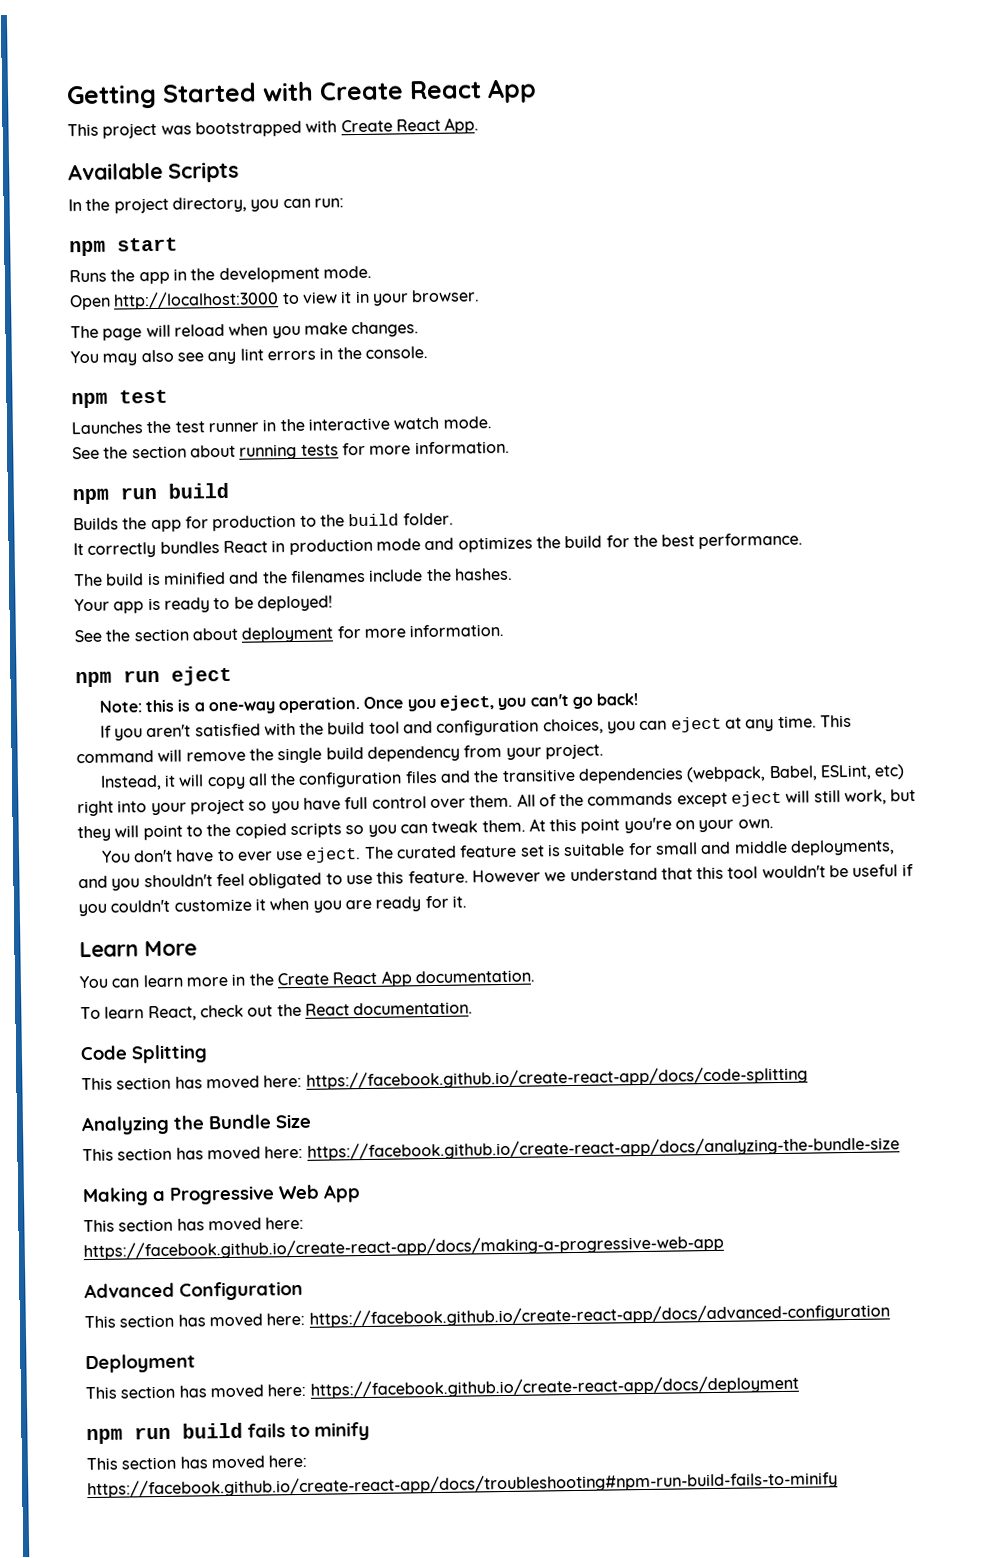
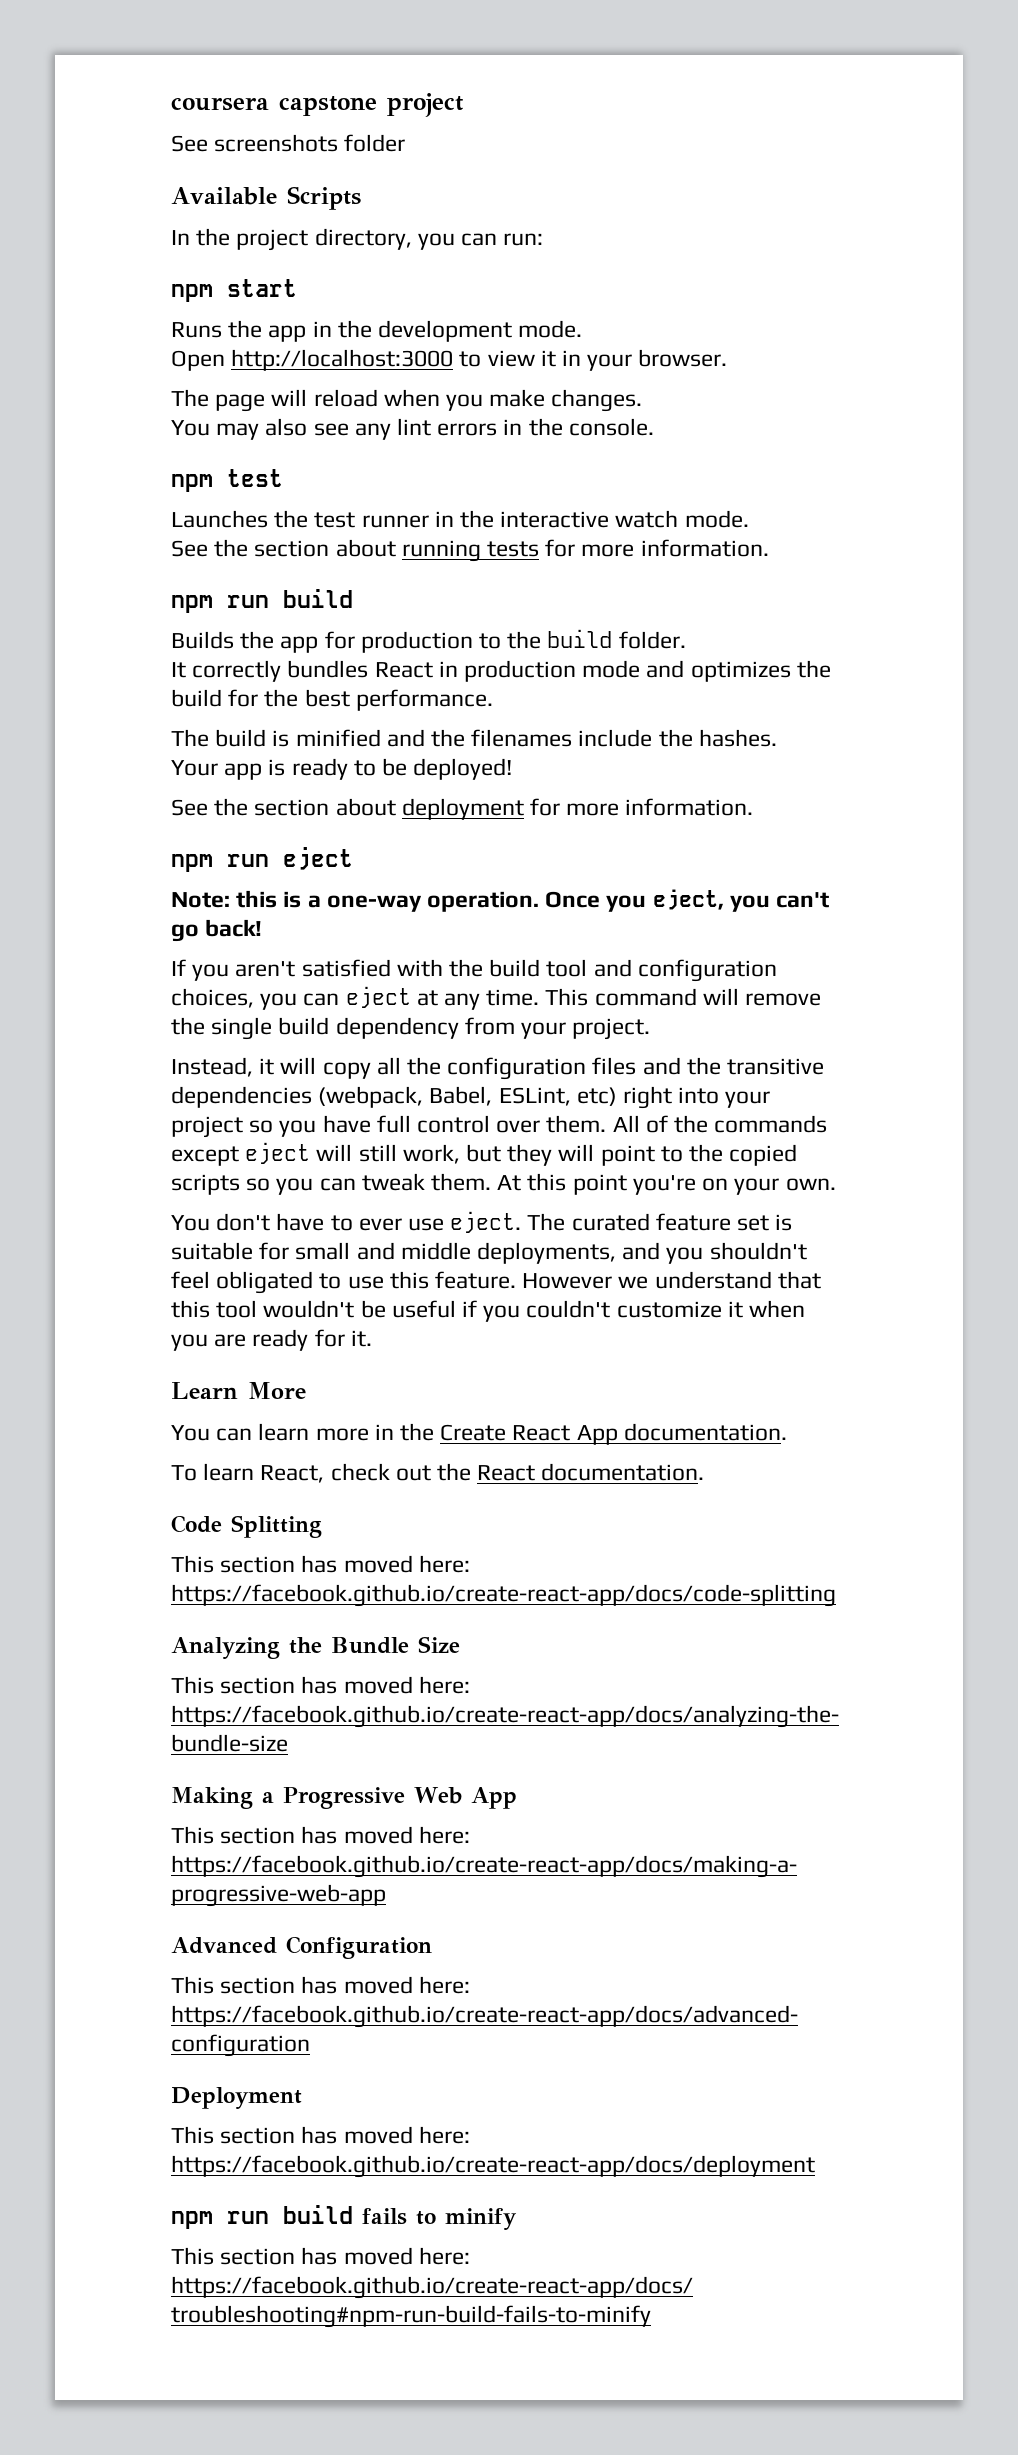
[66,78,537,110] [67,117,480,139] Getting Started with Create React App // This project was bootstrapped with Create React App. -> [171,93,464,117] [171,134,406,152] coursera capstone project // See screenshots folder

